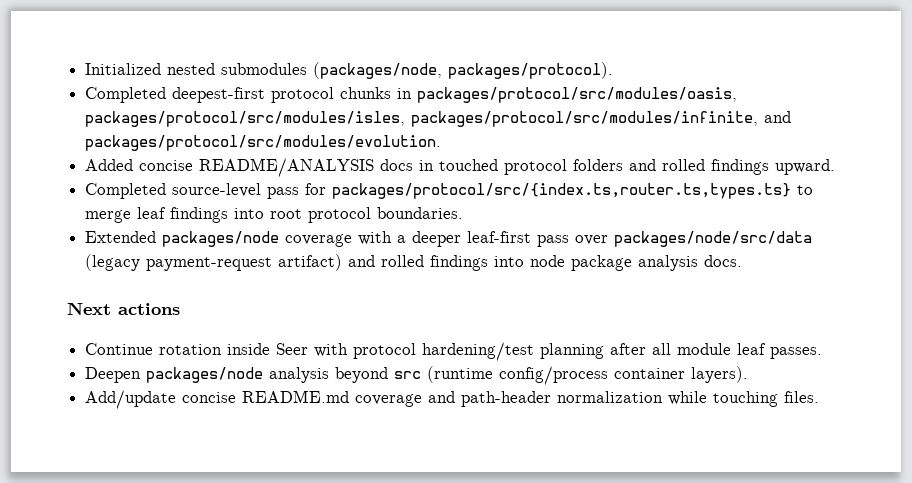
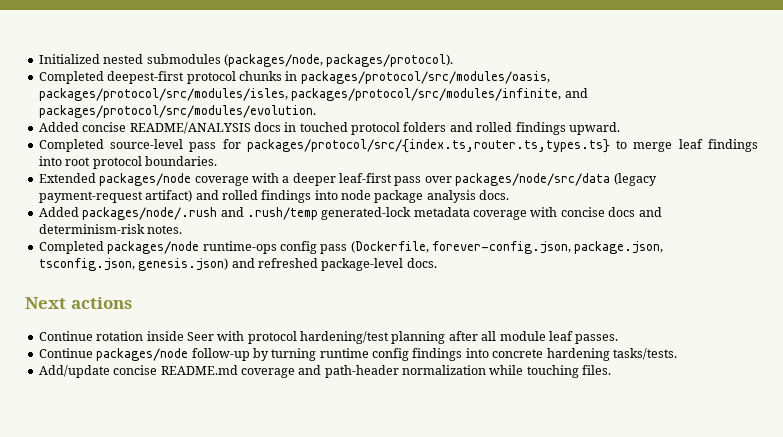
(743, 261) none -> [38,207,662,220] [38,224,183,234] [38,241,664,254] [38,258,437,271] // Added packages/node/.rush and .rush/temp generated-lock metadata coverage with concise docs and determinism-risk notes. // Completed packages/node runtime-ops config pass (Dockerfile, forever-config.json, package.json, tsconfig.json, genesis.json) and refreshed package-level docs.
[85,366,749,385] Deepen packages/node analysis beyond src (runtime config/process container layers). -> [38,348,677,361] Continue packages/node follow-up by turning runtime config findings into concrete hardening tasks/tests.

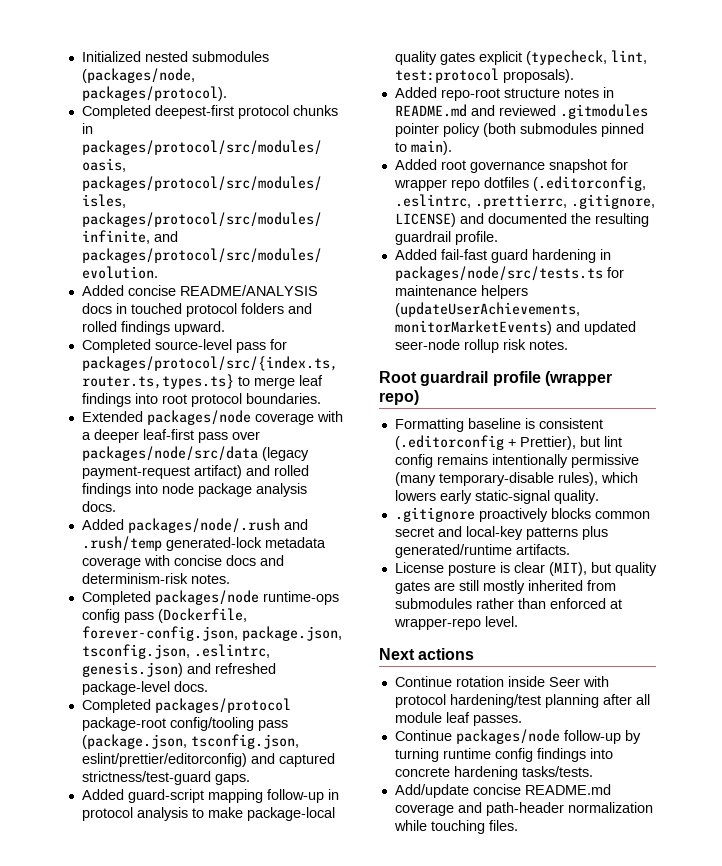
(135, 264) none -> [193,644,270,658] .eslintrc,
(437, 263) none -> [81,698,291,713] [81,717,288,731] [81,734,299,749] [81,753,335,767] [81,771,250,785] [81,789,339,803] [81,807,335,821] [394,50,647,65] [394,68,574,83] [394,87,614,101] [394,104,648,119] [394,123,644,137] [394,140,452,155] [394,159,628,173] [393,176,646,191] [394,194,655,209] [394,213,649,227] [394,231,498,245] [394,249,611,263] [394,266,624,281] [394,285,528,299] [394,302,580,317] [394,320,636,335] [394,339,568,353] [379,371,612,386] [379,390,419,405] [394,418,603,432] [394,435,622,450] [394,454,639,468] [394,472,638,486] [394,490,599,504] [394,507,650,522] [394,526,608,540] [394,544,570,558] [394,562,657,576] [394,580,616,594] [394,598,622,609] [393,616,518,630] // Completed packages/protocol package-root config/tooling pass (package.json, tsconfig.json, eslint/prettier/editorconfig) and captured strictness/test-guard gaps. // Added guard-script mapping follow-up in protocol analysis to make package-local quality gates explicit (typecheck, lint, test:protocol proposals). // Added repo-root structure notes in README.md and reviewed .gitmodules pointer policy (both submodules pinned to main). // Added root governance snapshot for wrapper repo dotfiles (.editorconfig, .eslintrc, .prettierrc, .gitignore, LICENSE) and documented the resulting guardrail profile. // Added fail-fast guard hardening in packages/node/src/tests.ts for maintenance helpers (updateUserAchievements, monitorMarketEvents) and updated seer-node rollup risk notes. // Root guardrail profile (wrapper repo) // Formatting baseline is consistent (.editorconfig + Prettier), but lint config remains intentionally permissive (many temporary-disable rules), which lowers early static-signal quality. // .gitignore proactively blocks common secret and local-key patterns plus generated/runtime artifacts. // License posture is clear (MIT), but quality gates are still mostly inherited from submodules rather than enforced at wrapper-repo level.

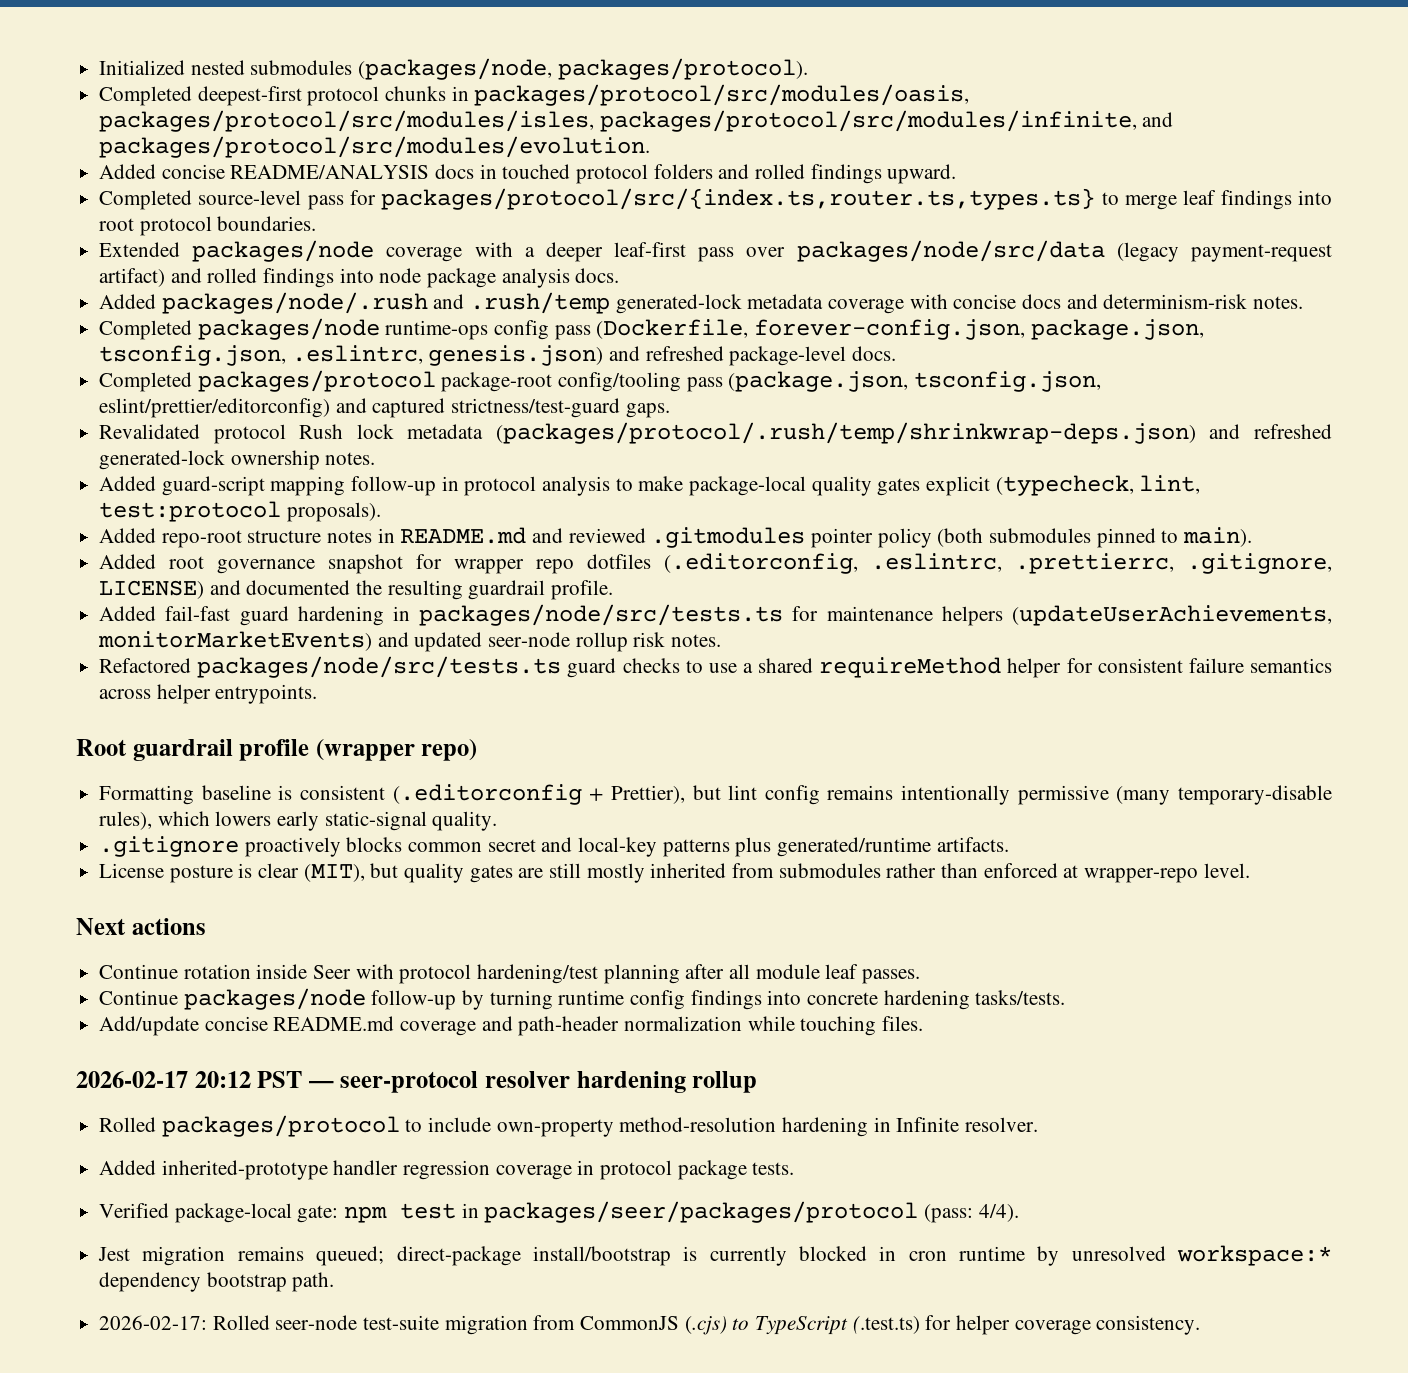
(250, 779) none -> [99,422,1333,444] [99,450,376,470] // Revalidated protocol Rush lock metadata (packages/protocol/.rush/temp/shrinkwrap-deps.json) and refreshed generated-lock ownership notes.
(568, 345) none -> [99,656,1332,678] [99,684,318,704] // Refactored packages/node/src/tests.ts guard checks to use a shared requireMethod helper for consistent failure semantics across helper entrypoints.
(518, 825) none -> [76,1071,758,1093] [99,1115,1039,1137] [99,1160,795,1180] [99,1201,1019,1223] [98,1245,1333,1266] [99,1272,335,1292] [99,1315,1201,1335] // 2026-02-17 20:12 PST — seer-protocol resolver hardening rollup // Rolled packages/protocol to include own-property method-resolution hardening in Infinite resolver. // Added inherited-prototype handler regression coverage in protocol package tests. // Verified package-local gate: npm test in packages/seer/packages/protocol (pass: 4/4). // Jest migration remains queued; direct-package install/bootstrap is currently blocked in cron runtime by unresolved workspace:* dependency bootstrap path. // 2026-02-17: Rolled seer-node test-suite migration from CommonJS (.cjs) to TypeScript (.test.ts) for helper coverage consistency.

